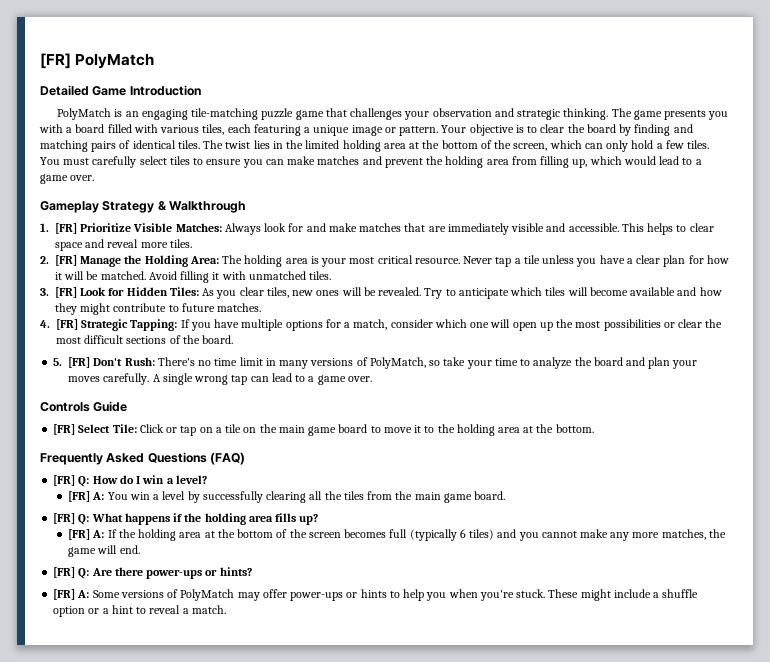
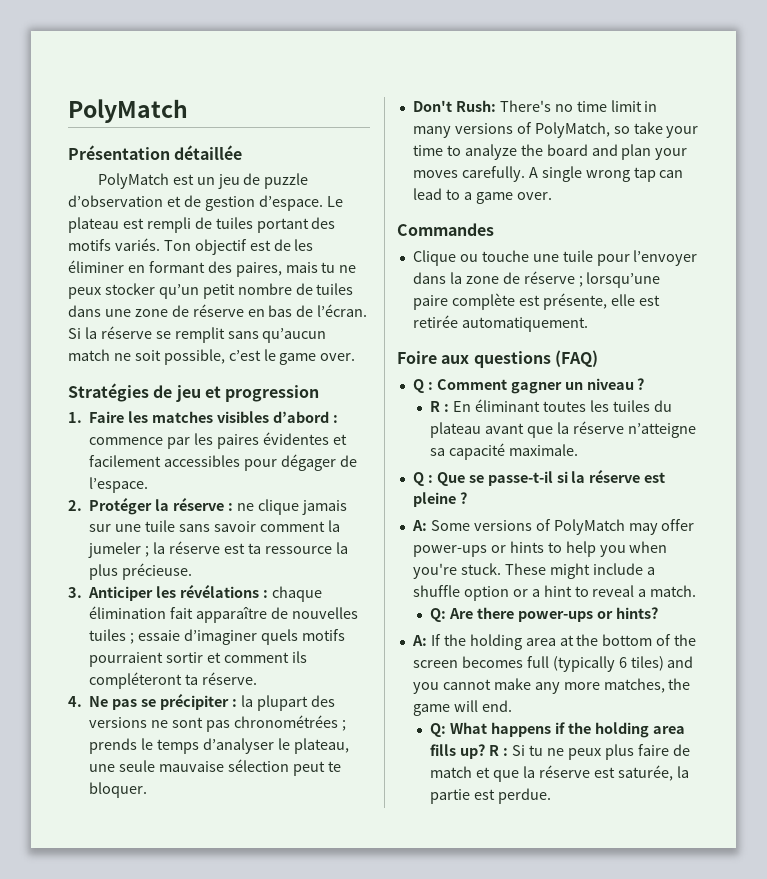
[40,53,71,69] [FR] -> (68, 111) none
[40,85,201,96] [57,108,729,120] [39,124,693,136] [40,140,710,152] [40,156,702,168] [40,174,95,184] [40,201,247,213] [40,223,714,235] [55,239,192,251] [40,255,729,267] [55,271,332,283] [40,287,722,299] [55,303,262,315] [40,319,723,331] [56,335,234,344] [53,357,91,368] Detailed Game Introduction // PolyMatch is an engaging tile-matching puzzle game that challenges your observation and strategic thinking. The game presents you with a board filled with various tiles, each featuring a unique image or pattern. Your objective is to clear the board by finding and matching pairs of identical tiles. The twist lies in the limited holding area at the bottom of the screen, which can only hold a few tiles. You must carefully select tiles to ensure you can make matches and prevent the holding area from filling up, which would lead to a game over. // Gameplay Strategy & Walkthrough // 1. [FR] Prioritize Visible Matches: Always look for and make matches that are immediately visible and accessible. This helps to clear space and reveal more tiles. // 2. [FR] Manage the Holding Area: The holding area is your most critical resource. Never tap a tile unless you have a clear plan for how it will be matched. Avoid filling it with unmatched tiles. // 3. [FR] Look for Hidden Tiles: As you clear tiles, new ones will be revealed. Try to anticipate which tiles will become available and how they might contribute to future matches. // 4. [FR] Strategic Tapping: If you have multiple options for a match, consider which one will open up the most possibilities or clear the most difficult sections of the board. // 5. [FR] -> [68,145,243,160] [97,173,309,189] [68,195,343,211] [68,217,336,233] [68,238,314,255] [68,260,357,277] [68,283,354,299] [68,304,368,317] [68,326,327,343] [68,349,356,365] [68,383,320,402] [68,411,338,423] [89,432,347,449] [89,454,357,471] [89,477,149,493] [68,497,347,515] [89,520,340,532] [88,541,348,558] [89,563,193,580] [68,584,322,602] [89,606,358,623] [89,629,345,645] [89,651,307,667] [89,672,258,689] [68,693,335,711] [89,715,346,732] [89,738,349,754] [89,759,341,776] [89,782,148,798] Présentation détaillée // PolyMatch est un jeu de puzzle d’observation et de gestion d’espace. Le plateau est rempli de tuiles portant des motifs variés. Ton objectif est de les éliminer en formant des paires, mais tu ne peux stocker qu’un petit nombre de tuiles dans une zone de réserve en bas de l’écran. Si la réserve se remplit sans qu’aucun match ne soit possible, c’est le game over. // Stratégies de jeu et progression // 1. Faire les matches visibles d’abord : commence par les paires évidentes et facilement accessibles pour dégager de l’espace. // 2. Protéger la réserve : ne clique jamais sur une tuile sans savoir comment la jumeler ; la réserve est ta ressource la plus précieuse. // 3. Anticiper les révélations : chaque élimination fait apparaître de nouvelles tuiles ; essaie d’imaginer quels motifs pourraient sortir et comment ils compléteront ta réserve. // 4. Ne pas se précipiter : la plupart des versions ne sont pas chronométrées ; prends le temps d’analyser le plateau, une seule mauvaise sélection peut te bloquer. //
[40,401,128,412] [53,424,594,436] [40,452,246,465] [53,475,207,487] [68,491,506,503] [53,513,319,525] [68,529,726,541] [68,545,140,557] [53,567,252,579] [53,589,76,600] Controls Guide // [FR] Select Tile: Click or tap on a tile on the main game board to move it to the holding area at the bottom. // Frequently Asked Questions (FAQ) // [FR] Q: How do I win a level? // [FR] A: You win a level by successfully clearing all the tiles from the main game board. // [FR] Q: What happens if the holding area fills up? // [FR] A: If the holding area at the bottom of the screen becomes full (typically 6 tiles) and you cannot make any more matches, the game will end. // [FR] Q: Are there power-ups or hints? // [FR] -> [397,223,494,236] [412,250,698,266] [412,271,661,288] [412,293,660,310] [412,315,588,332] [397,350,598,368] [412,378,645,394] [430,399,672,412] [430,421,697,438] [430,443,579,460] [412,469,666,486] [412,492,467,507] Commandes // Clique ou touche une tuile pour l’envoyer dans la zone de réserve ; lorsqu’une paire complète est présente, elle est retirée automatiquement. // Foire aux questions (FAQ) // Q : Comment gagner un niveau ? // R : En éliminant toutes les tuiles du plateau avant que la réserve n’atteigne sa capacité maximale. // Q : Que se passe‑t‑il si la réserve est pleine ? //
(226, 609) none -> [430,607,659,622] [411,634,697,650] [412,656,694,672] [412,678,691,694] [412,700,512,716] [430,722,685,738] [430,744,690,760] [430,765,689,782] [430,788,552,804] // Q: Are there power-ups or hints? // A: If the holding area at the bottom of the screen becomes full (typically 6 tiles) and you cannot make any more matches, the game will end. // Q: What happens if the holding area fills up? R : Si tu ne peux plus faire de match et que la réserve est saturée, la partie est perdue.

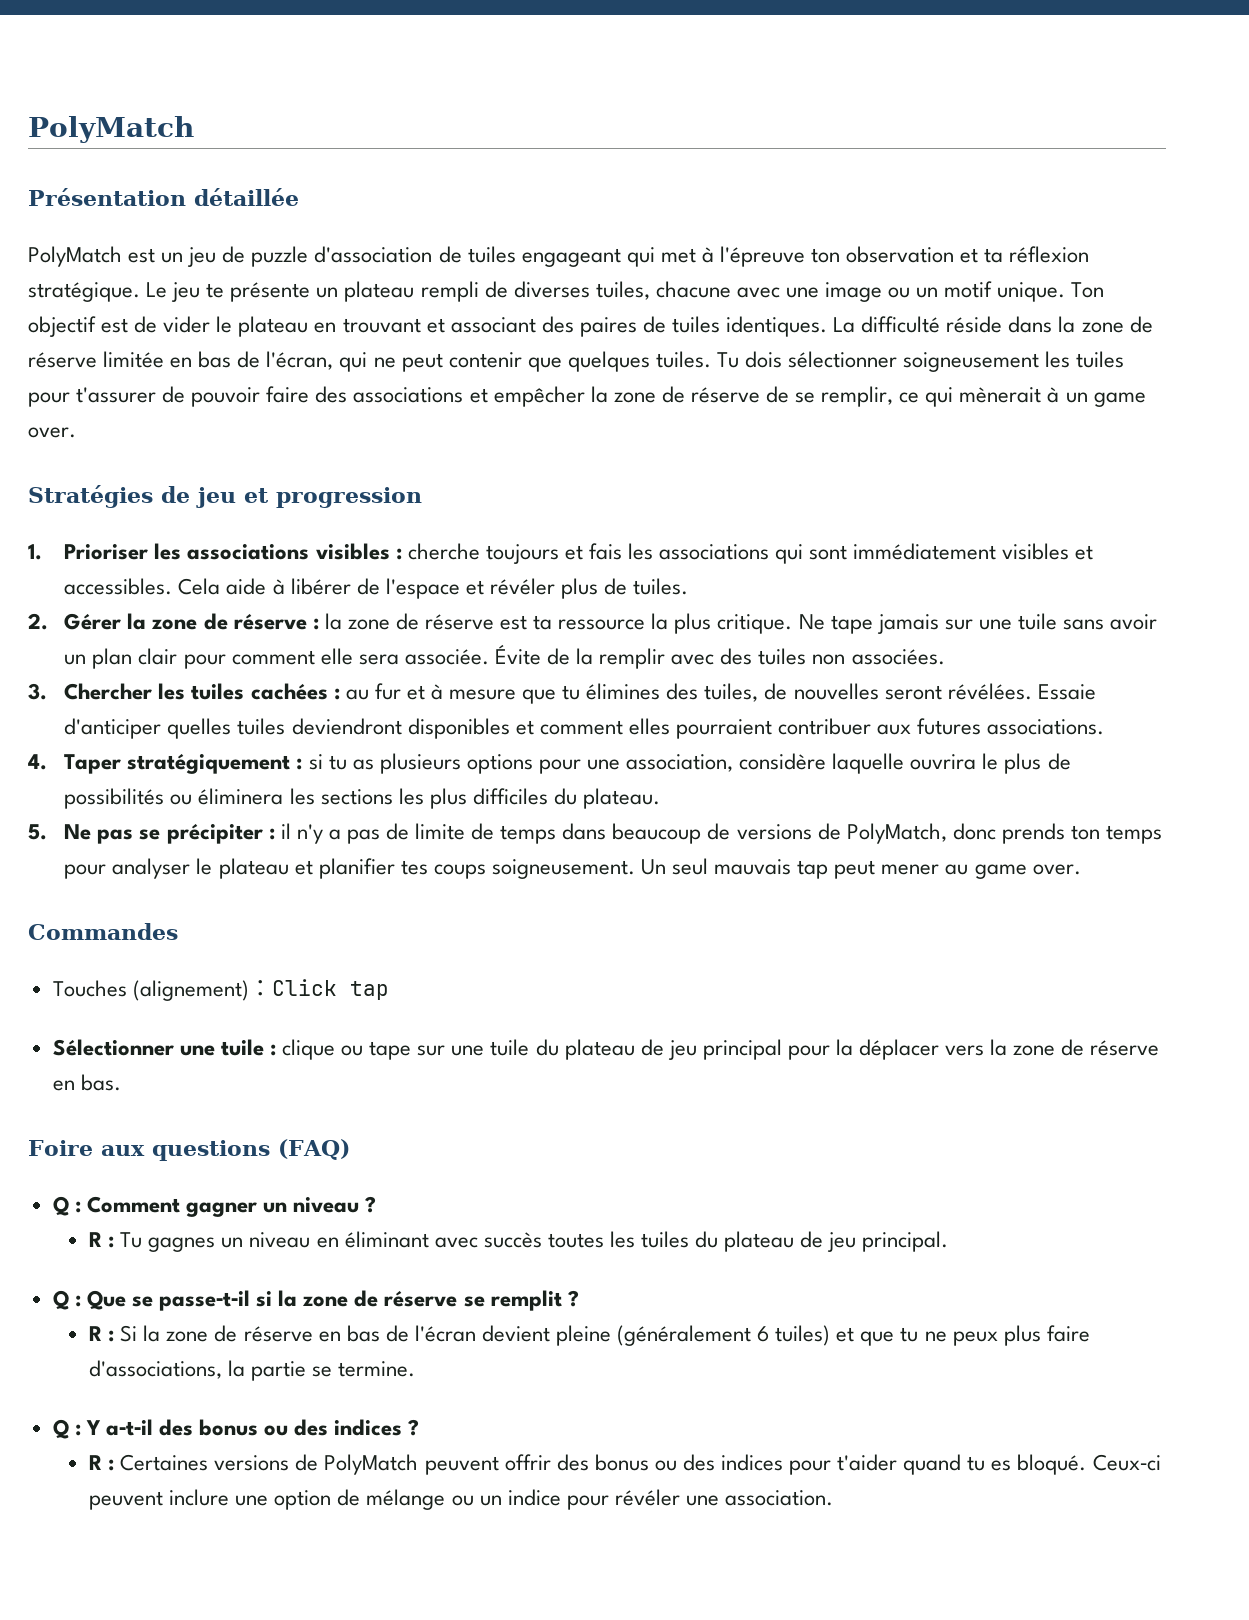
[68,195,343,211] [68,217,336,233] [68,238,314,255] [68,260,357,277] [68,283,354,299] [68,304,368,317] [68,326,327,343] [68,349,276,365] d’observation et de gestion d’espace. Le plateau est rempli de tuiles portant des motifs variés. Ton objectif est de les éliminer en formant des paires, mais tu ne peux stocker qu’un petit nombre de tuiles dans une zone de réserve en bas de l’écran. Si la réserve se remplit sans qu’aucun match ne soit possible, c’est le -> [314,246,1090,267] [28,281,1105,302] [28,316,1153,337] [28,351,1125,372] [28,386,1088,407] d'association de tuiles engageant qui met à l'épreuve ton observation et ta réflexion stratégique. Le jeu te présente un plateau rempli de diverses tuiles, chacune avec une image ou un motif unique. Ton objectif est de vider le plateau en trouvant et associant des paires de tuiles identiques. La difficulté réside dans la zone de réserve limitée en bas de l'écran, qui ne peut contenir que quelques tuiles. Tu dois sélectionner soigneusement les tuiles pour t'assurer de pouvoir faire des associations et empêcher la zone de réserve de se remplir, ce qui mènerait à un
[89,411,338,423] [89,432,347,449] [89,454,357,471] [89,477,149,493] [68,497,347,515] [89,520,340,532] [88,542,166,558] Faire les matches visibles d’abord : commence par les paires évidentes et facilement accessibles pour dégager de l’espace. // 2. Protéger la réserve : ne clique jamais sur une tuile sans savoir comment la jumeler ; la -> [64,543,1094,564] [64,578,689,599] [28,613,419,630] Prioriser les associations visibles : cherche toujours et fais les associations qui sont immédiatement visibles et accessibles. Cela aide à libérer de l'espace et révéler plus de tuiles. // 2. Gérer la zone de réserve : la zone de
[122,563,193,580] [68,584,322,602] [89,606,358,623] [89,629,345,645] [89,651,307,667] [89,672,258,689] [68,696,82,707] précieuse. // 3. Anticiper les révélations : chaque élimination fait apparaître de nouvelles tuiles ; essaie d’imaginer quels motifs pourraient sortir et comment ils compléteront ta réserve. // 4. -> [717,613,1158,634] [64,644,945,669] [28,683,1096,704] [64,718,1105,739] [28,753,1071,774] [64,788,661,809] [28,824,47,840] critique. Ne tape jamais sur une tuile sans avoir un plan clair pour comment elle sera associée. Évite de la remplir avec des tuiles non associées. // 3. Chercher les tuiles cachées : au fur et à mesure que tu élimines des tuiles, de nouvelles seront révélées. Essaie d'anticiper quelles tuiles deviendront disponibles et comment elles pourraient contribuer aux futures associations. // 4. Taper stratégiquement : si tu as plusieurs options pour une association, considère laquelle ouvrira le plus de possibilités ou éliminera les sections les plus difficiles du plateau. // 5.
[240,695,335,711] [89,715,346,732] [89,738,349,754] [89,759,341,776] [89,782,148,798] [412,100,658,112] [412,122,699,138] [412,144,688,160] [412,166,684,182] [412,188,552,204] [397,223,494,236] [412,250,698,266] [412,271,661,288] [412,293,660,310] [412,315,588,332] la plupart des versions ne sont pas chronométrées ; prends le temps d’analyser le plateau, une seule mauvaise sélection peut te bloquer. // Don't Rush: There's no time limit in many versions of PolyMatch, so take your time to analyze the board and plan your moves carefully. A single wrong tap can lead to a game over. // Commandes // Clique ou touche une tuile pour l’envoyer dans la zone de réserve ; lorsqu’une paire complète est présente, elle est retirée automatiquement. -> [280,823,1162,844] [64,858,1081,879] [28,923,178,940] [52,979,389,1001] [52,1039,1160,1060] [52,1074,121,1091] il n'y a pas de limite de temps dans beaucoup de versions de PolyMatch, donc prends ton temps pour analyser le plateau et planifier tes coups soigneusement. Un seul mauvais tap peut mener au game over. // Commandes // Touches (alignement)：Click tap // Sélectionner une tuile : clique ou tape sur une tuile du plateau de jeu principal pour la déplacer vers la zone de réserve en bas.
[453,399,541,412] En éliminant -> [120,1231,542,1252] Tu gagnes un niveau en éliminant avec succès
[485,421,697,438] [430,443,579,460] avant que la réserve n’atteigne sa capacité maximale. -> [800,1231,949,1252] de jeu principal.
[589,469,666,483] [412,492,467,507] [411,519,695,535] [412,541,668,557] [412,563,655,579] [412,585,697,601] [430,607,659,622] [411,634,697,650] [412,656,694,672] [412,678,691,694] [412,700,512,716] [430,722,685,738] [430,744,526,759] réserve est pleine ? // A: Some versions of PolyMatch may offer power-ups or hints to help you when you're stuck. These might include a shuffle option or a hint to reveal a match. // Q: Are there power-ups or hints? // A: If the holding area at the bottom of the screen becomes full (typically 6 tiles) and you cannot make any more matches, the game will end. // Q: What happens if the holding area fills up? R : Si -> [302,1290,579,1311] [89,1325,895,1346] zone de réserve se remplit ? // R : Si la zone de réserve en bas de l'écran devient pleine (généralement 6 tuiles) et que
[672,744,690,756] [430,765,689,782] [430,788,552,804] de match et que la réserve est saturée, la partie est perdue. -> [89,1360,416,1381] [52,1419,420,1439] [89,1454,1161,1475] [89,1489,833,1510] d'associations, la partie se termine. // Q : Y a‑t‑il des bonus ou des indices ? // R : Certaines versions de PolyMatch peuvent offrir des bonus ou des indices pour t'aider quand tu es bloqué. Ceux‑ci peuvent inclure une option de mélange ou un indice pour révéler une association.

